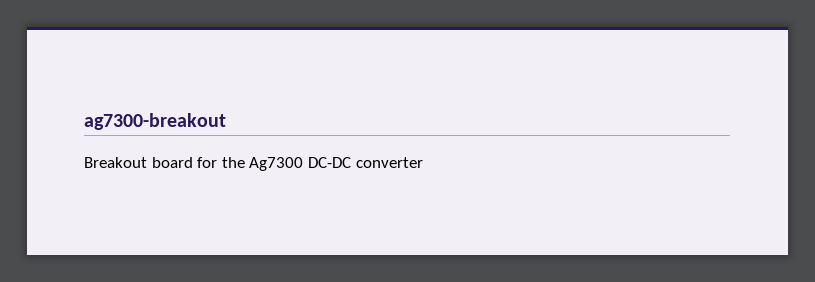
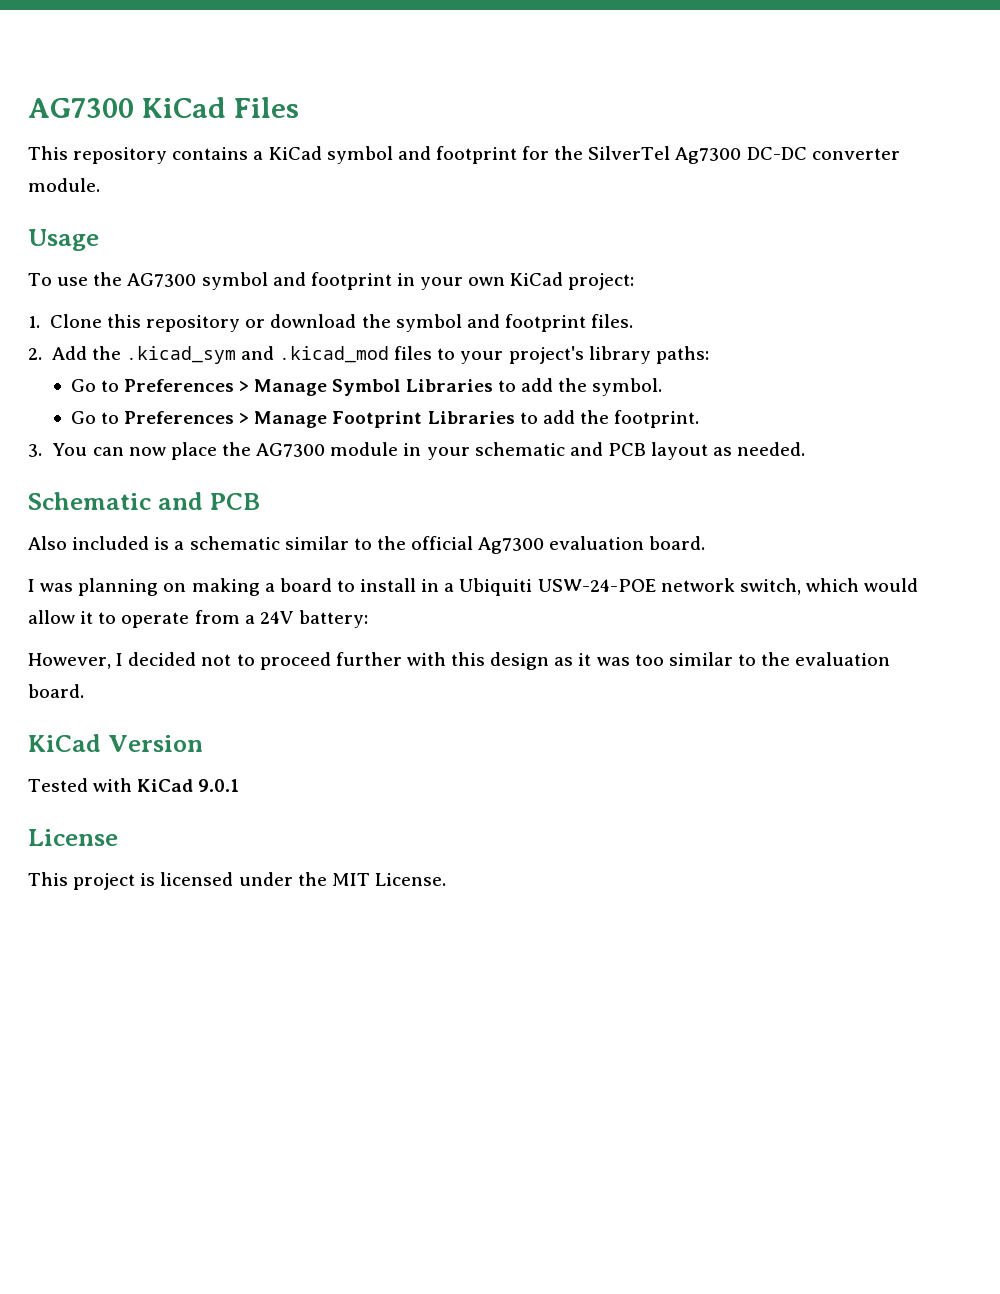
[84,113,226,130] [84,157,193,168] ag7300-breakout // Breakout board -> [28,97,299,118] [28,146,517,164] AG7300 KiCad Files // This repository contains a KiCad symbol and footprint
(245, 162) none -> [588,146,671,160] SilverTel
(423, 162) none -> [28,178,100,192] [28,229,99,251] [28,272,635,290] [28,314,634,332] [28,346,709,364] [70,378,663,396] [70,410,700,428] [28,442,806,460] [28,492,260,510] [28,536,706,554] [28,578,919,596] [28,610,368,628] [28,652,891,670] [28,684,84,698] [28,734,203,752] [28,778,240,792] [28,829,118,846] [28,872,446,890] module. // Usage // To use the AG7300 symbol and footprint in your own KiCad project: // 1. Clone this repository or download the symbol and footprint files. // 2. Add the .kicad_sym and .kicad_mod files to your project's library paths: // Go to Preferences > Manage Symbol Libraries to add the symbol. // Go to Preferences > Manage Footprint Libraries to add the footprint. // 3. You can now place the AG7300 module in your schematic and PCB layout as needed. // Schematic and PCB // Also included is a schematic similar to the official Ag7300 evaluation board. // I was planning on making a board to install in a Ubiquiti USW-24-POE network switch, which would allow it to operate from a 24V battery: // However, I decided not to proceed further with this design as it was too similar to the evaluation board. // KiCad Version // Tested with KiCad 9.0.1 // License // This project is licensed under the MIT License.

